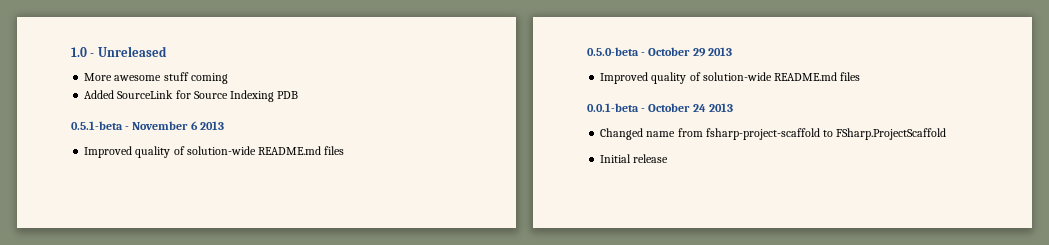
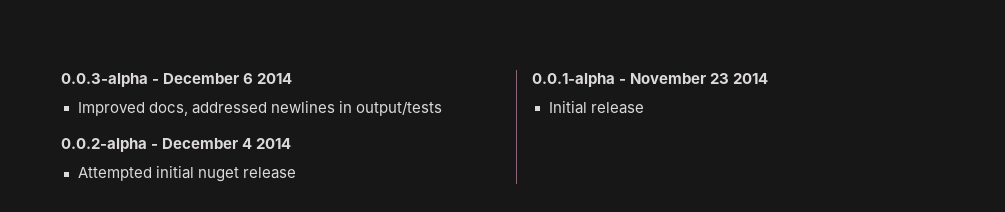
[71,46,167,57] [84,72,228,84] [84,90,299,102] [71,121,224,130] [84,146,345,158] [587,47,732,57] [600,72,861,84] [587,103,733,112] [600,128,947,140] 1.0 - Unreleased // More awesome stuff coming // Added SourceLink for Source Indexing PDB // 0.5.1-beta - November 6 2013 // Improved quality of solution-wide README.md files // 0.5.0-beta - October 29 2013 // Improved quality of solution-wide README.md files // 0.0.1-beta - October 24 2013 // Changed name from fsharp-project-scaffold to FSharp.ProjectScaffold -> [61,73,293,87] [77,100,442,116] [61,138,292,152] [77,165,296,182] [532,73,769,87] 0.0.3-alpha - December 6 2014 // Improved docs, addressed newlines in output/tests // 0.0.2-alpha - December 4 2014 // Attempted initial nuget release // 0.0.1-alpha - November 23 2014

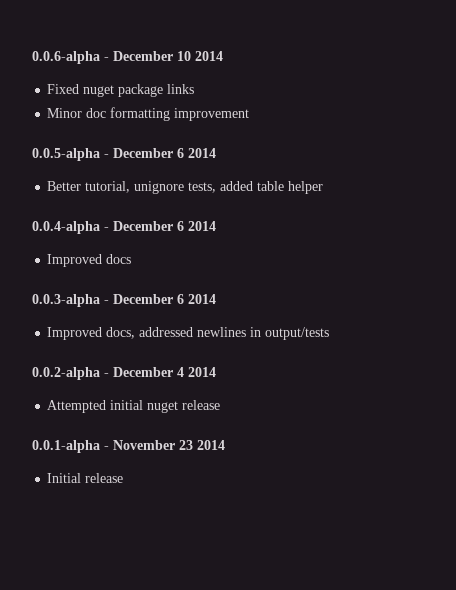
(61, 80) none -> [32,51,223,64] [47,84,195,97] [47,107,250,121] [32,148,216,161] [47,181,324,194] [32,221,216,234] [47,254,132,267] 0.0.6-alpha - December 10 2014 // Fixed nuget package links // Minor doc formatting improvement // 0.0.5-alpha - December 6 2014 // Better tutorial, unignore tests, added table helper // 0.0.4-alpha - December 6 2014 // Improved docs //

